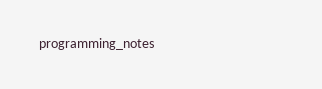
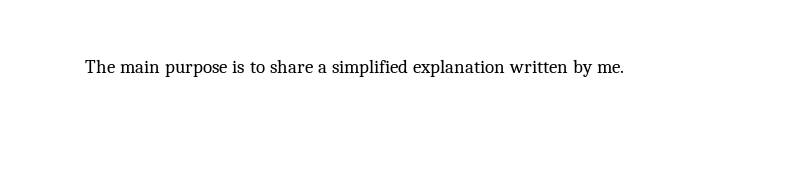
[39,38,154,50] programming_notes -> [85,59,625,77] The main purpose is to share a simplified explanation written by me.

